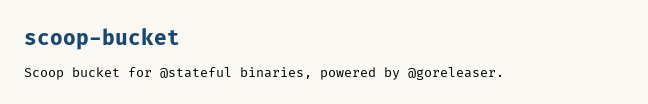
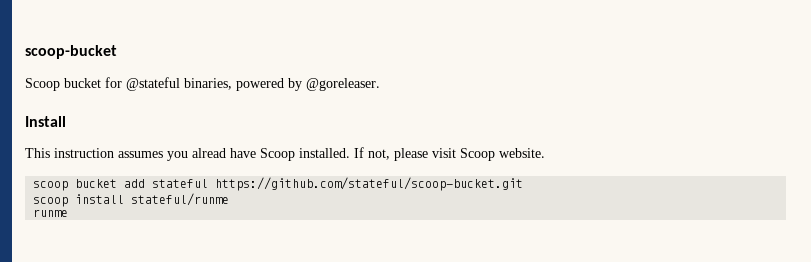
(504, 73) none -> [25,116,66,127] [25,147,545,161] [33,177,524,191] [33,193,230,207] [33,209,69,217] // Install // This instruction assumes you alread have Scoop installed. If not, please visit Scoop website. // scoop bucket add stateful https://github.com/stateful/scoop-bucket.git // scoop install stateful/runme // runme

